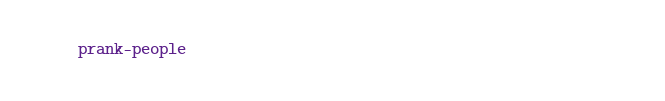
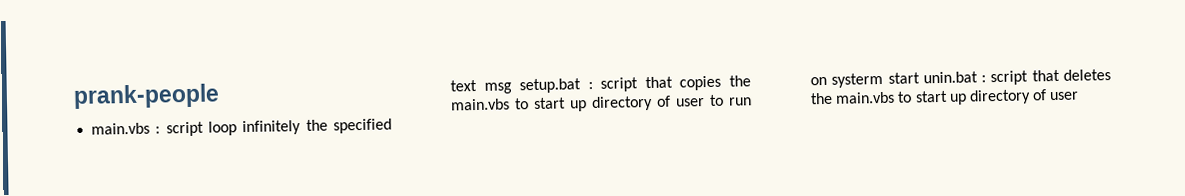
(186, 50) none -> [91,118,392,137] [450,75,751,94] [451,94,752,112] [810,69,1111,88] [810,89,1080,105] // main.vbs : script loop infinitely the specified text msg setup.bat : script that copies the main.vbs to start up directory of user to run on systerm start unin.bat : script that deletes the main.vbs to start up directory of user

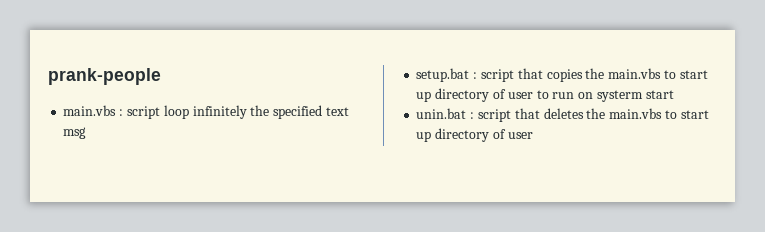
(512, 88) none -> (87, 133) //
(920, 78) none -> (674, 94) //

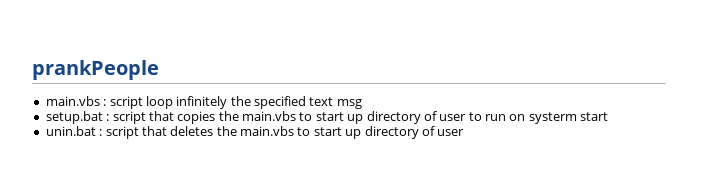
[48,68,161,85] prank-people -> [32,60,159,80] prankPeople

